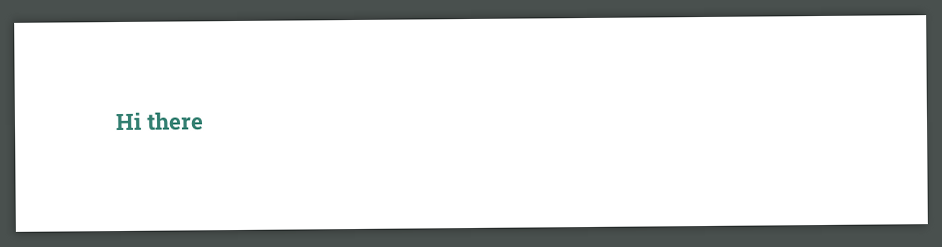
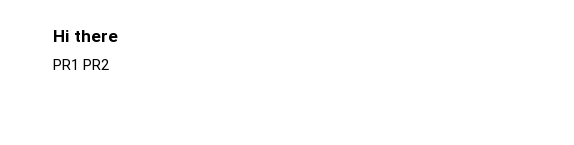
(205, 121) none -> [53,59,110,70] // PR1 PR2

